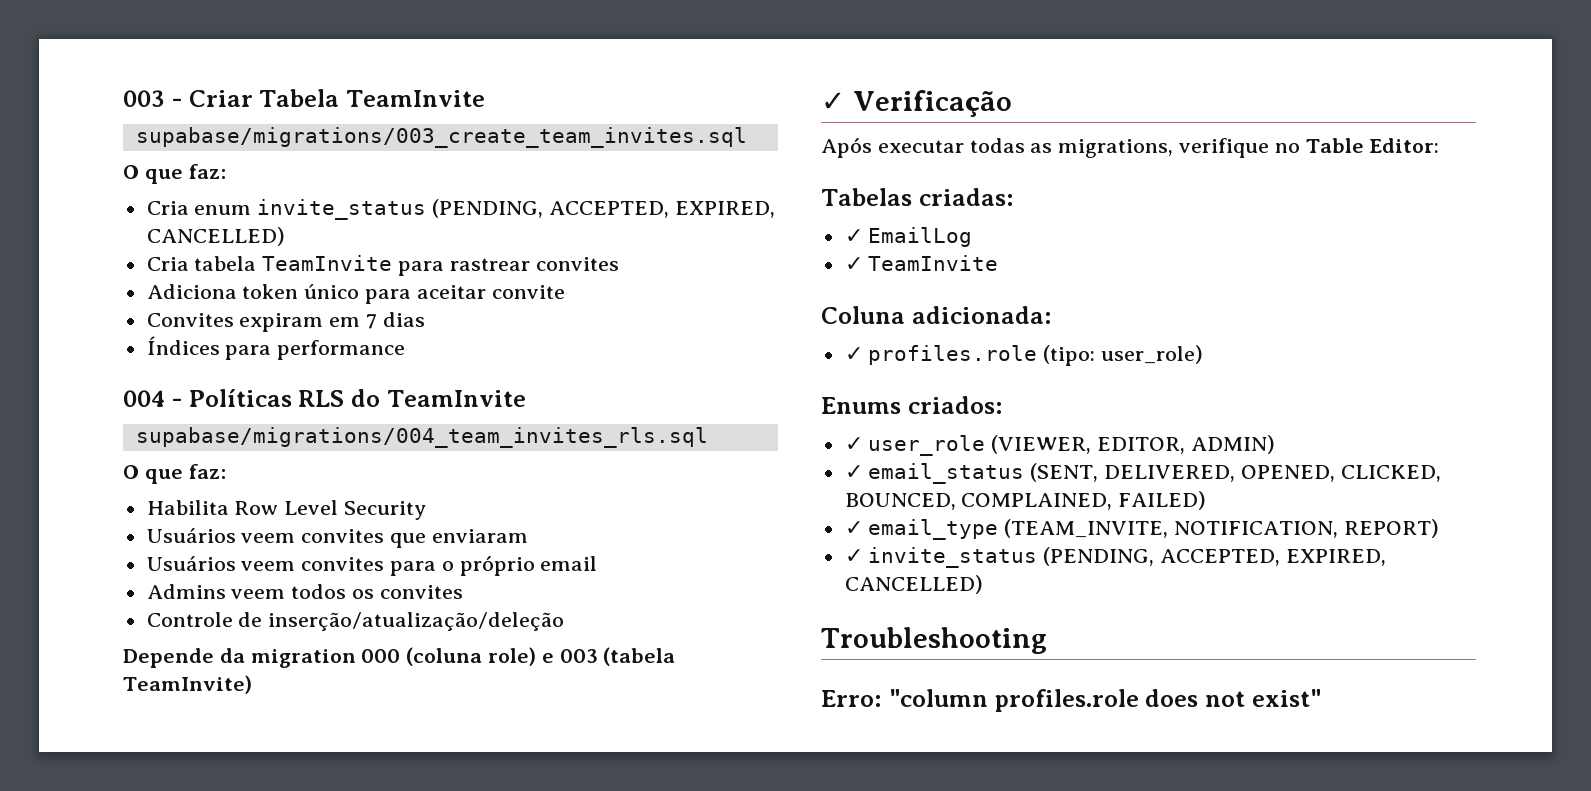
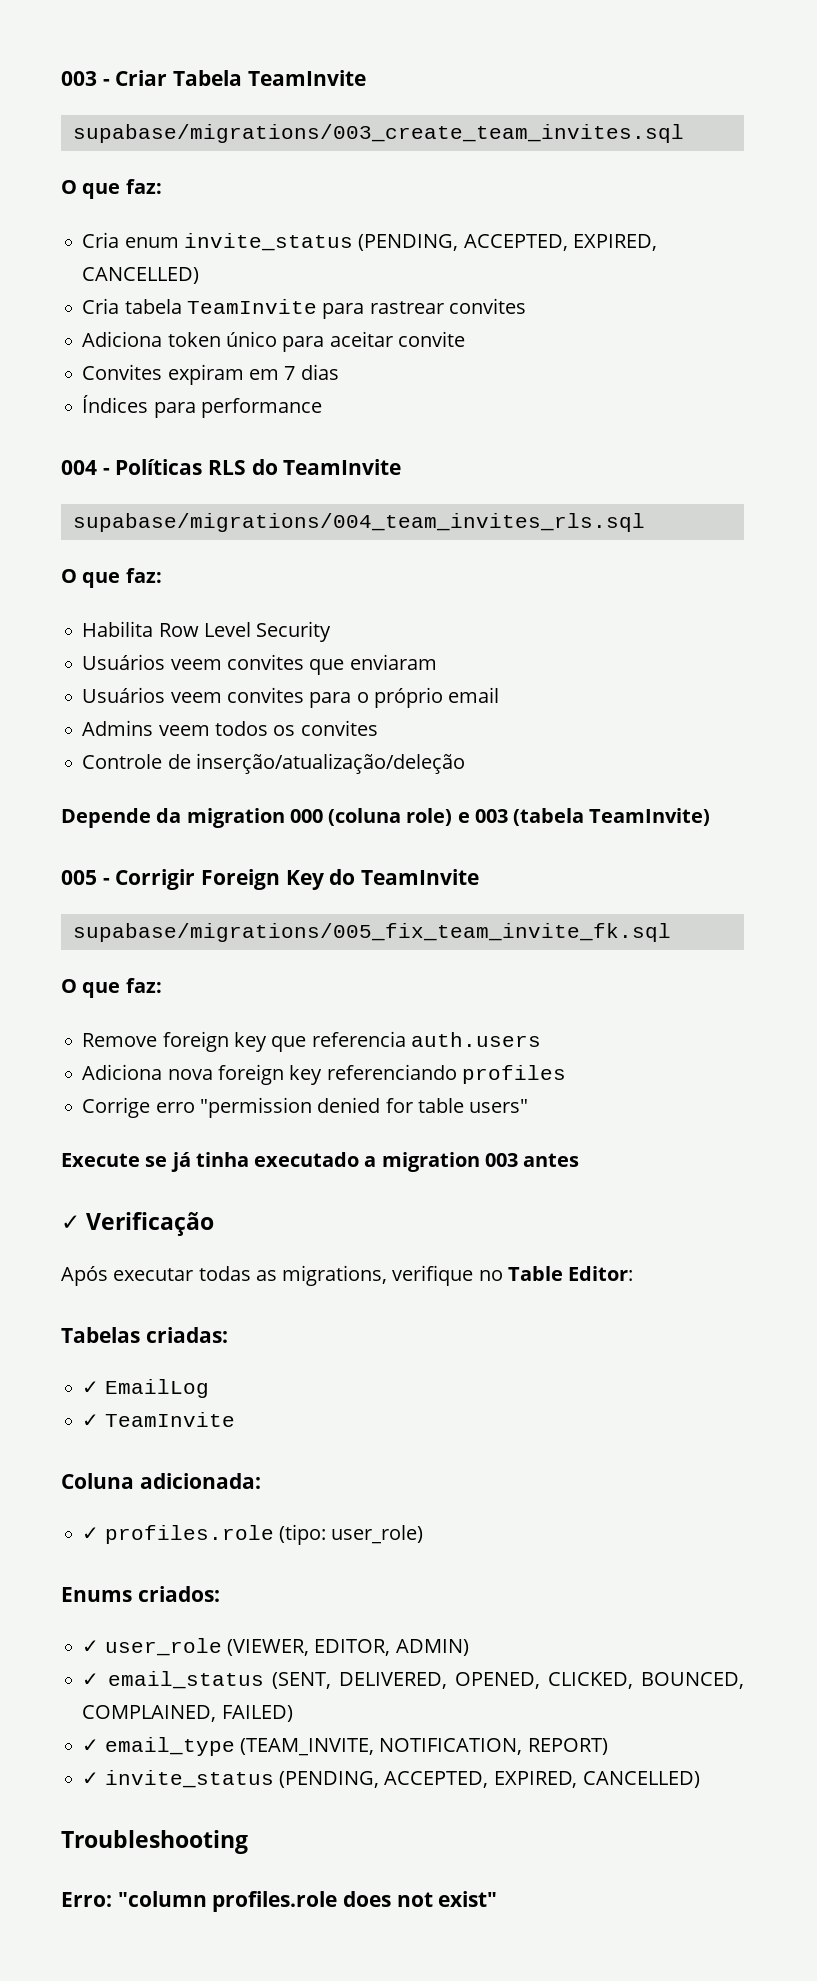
(252, 684) none -> [61,869,480,890] [72,923,671,942] [61,978,162,998] [82,1031,541,1052] [82,1064,566,1085] [82,1097,529,1118] [61,1152,580,1172] // 005 - Corrigir Foreign Key do TeamInvite // supabase/migrations/005_fix_team_invite_fk.sql // O que faz: // Remove foreign key que referencia auth.users // Adiciona nova foreign key referenciando profiles // Corrige erro "permission denied for table users" // Execute se já tinha executado a migration 003 antes

